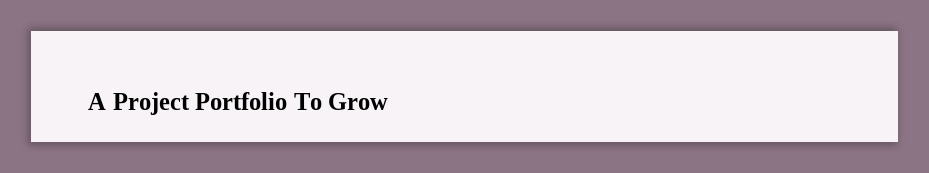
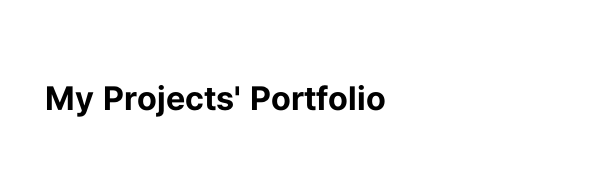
[88,92,389,115] A Project Portfolio To Grow -> [45,84,387,117] My Projects' Portfolio

